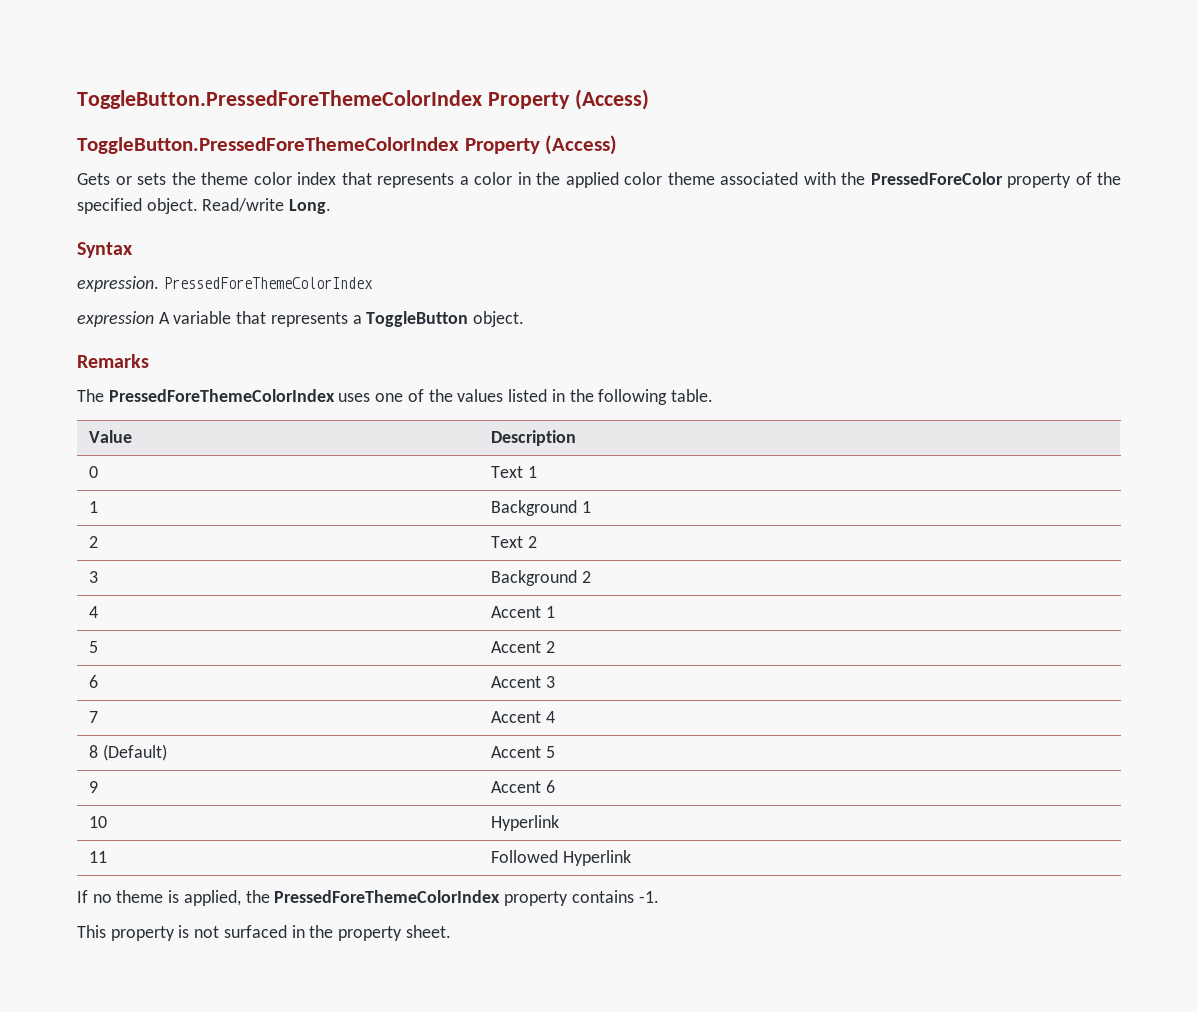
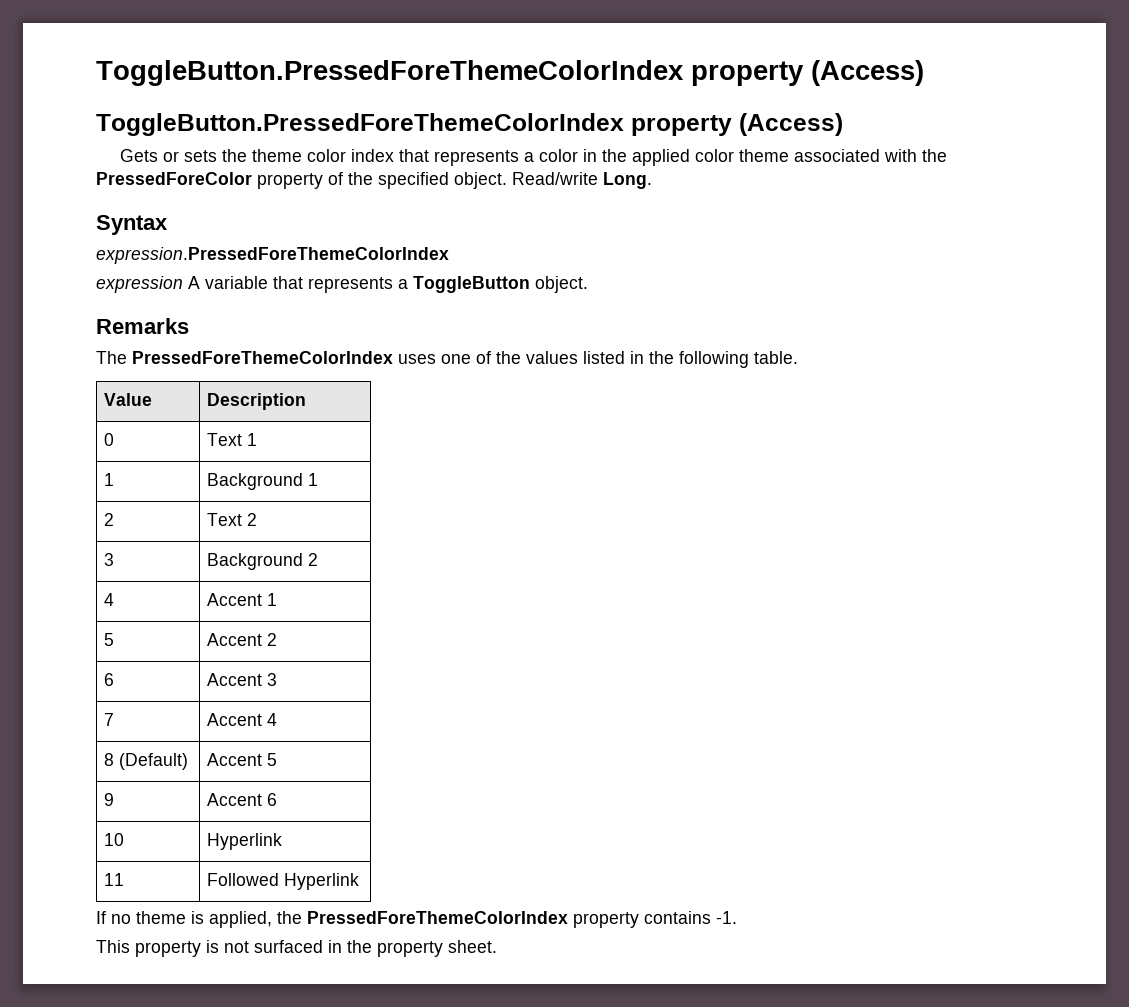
[77,90,570,109] ToggleButton.PressedForeThemeColorIndex Property -> [96,60,804,86] ToggleButton.PressedForeThemeColorIndex property
[464,138,540,154] Property -> [631,115,732,136] property
[77,276,373,292] expression. PressedForeThemeColorIndex -> [96,247,449,264] expression.PressedForeThemeColorIndex

